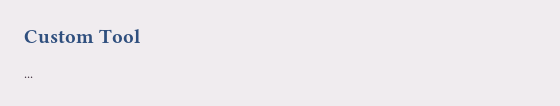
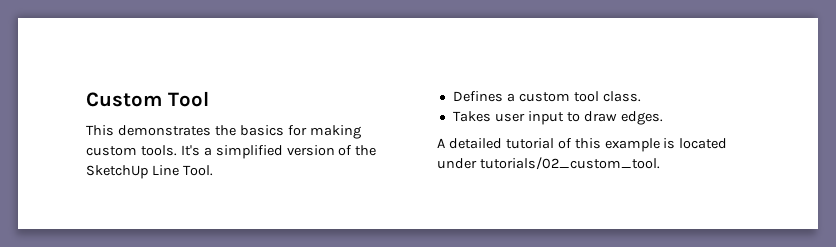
[24,76,33,78] ... -> [86,125,361,139] [86,145,377,159] [86,165,213,179] [452,91,641,102] [452,111,663,125] [437,138,728,152] [437,157,660,170] This demonstrates the basics for making custom tools. It's a simplified version of the SketchUp Line Tool. // Defines a custom tool class. // Takes user input to draw edges. // A detailed tutorial of this example is located under tutorials/02_custom_tool.

